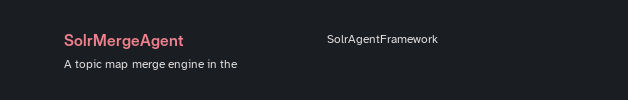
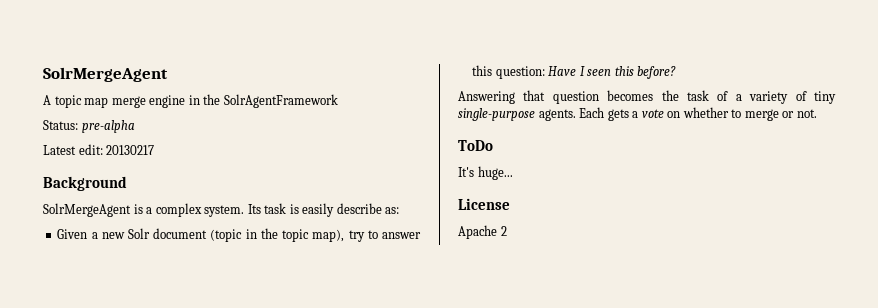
(438, 40) none -> [43,120,135,133] [43,144,155,155] [43,176,127,191] [43,203,400,217] [57,228,422,242] [472,65,677,79] [458,90,836,104] [458,107,817,121] [458,140,493,151] [458,166,513,180] [458,198,510,210] [458,225,507,239] // Status: pre-alpha // Latest edit: 20130217 // Background // SolrMergeAgent is a complex system. Its task is easily describe as: // Given a new Solr document (topic in the topic map), try to answer this question: Have I seen this before? // Answering that question becomes the task of a variety of tiny single-purpose agents. Each gets a vote on whether to merge or not. // ToDo // It's huge... // License // Apache 2

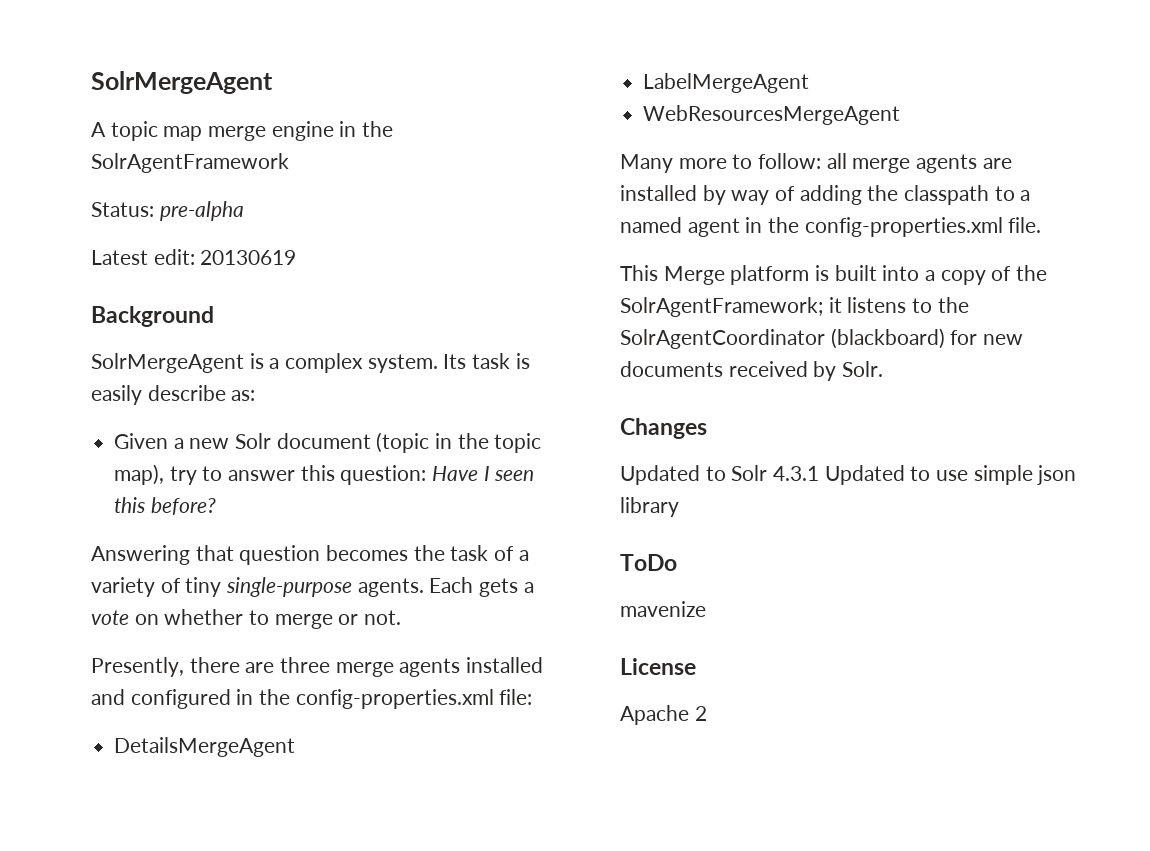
[106,145,155,155] 20130217 -> [200,250,297,265] 20130619
(817, 113) none -> [91,657,544,677] [91,689,533,709] [114,737,296,757] [643,73,810,93] [643,105,901,125] [620,153,1012,173] [620,185,1031,205] [620,217,1042,237] [620,265,1048,285] [620,297,969,317] [620,328,1024,349] [620,361,884,381] [620,418,707,439] [620,465,1077,485] [620,497,679,517] // Presently, there are three merge agents installed and configured in the config-properties.xml file: // DetailsMergeAgent // LabelMergeAgent // WebResourcesMergeAgent // Many more to follow: all merge agents are installed by way of adding the classpath to a named agent in the config-properties.xml file. // This Merge platform is built into a copy of the SolrAgentFramework; it listens to the SolrAgentCoordinator (blackboard) for new documents received by Solr. // Changes // Updated to Solr 4.3.1 Updated to use simple json library
[458,166,513,180] It's huge... -> [620,601,706,617] mavenize

